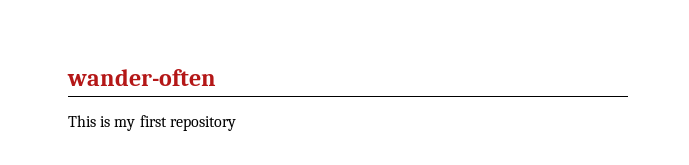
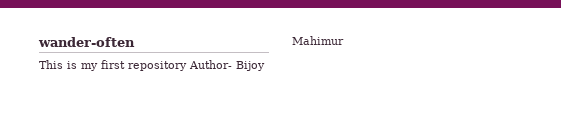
(236, 123) none -> [189,60,265,71] [292,36,344,45] Author- Bijoy Mahimur

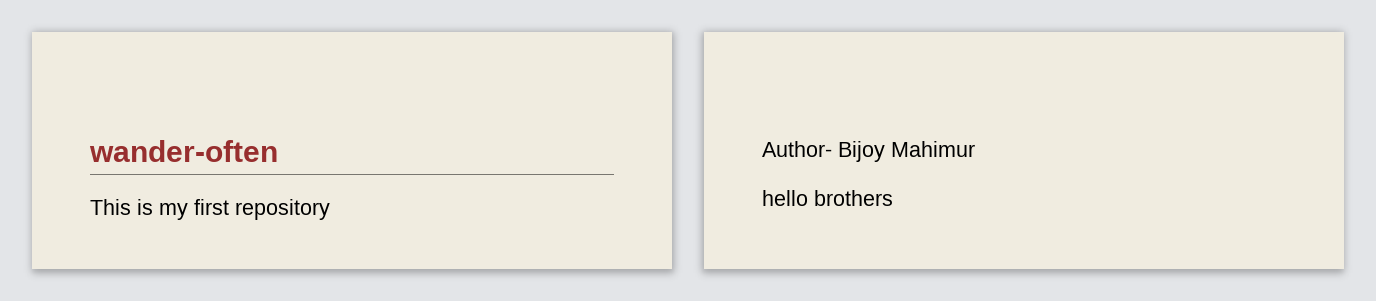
(187, 66) none -> (330, 209) //
(344, 40) none -> [762,190,893,206] // hello brothers

